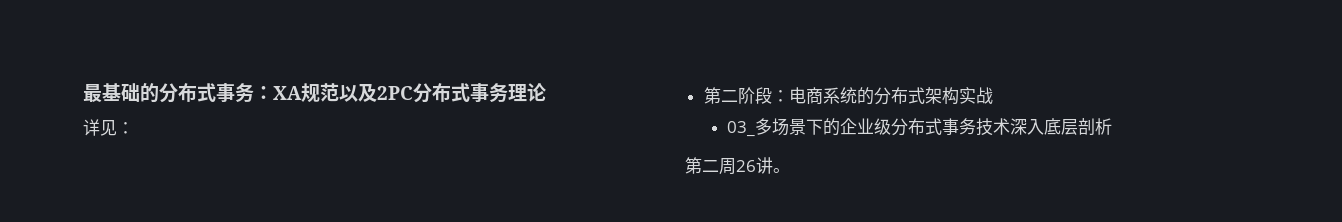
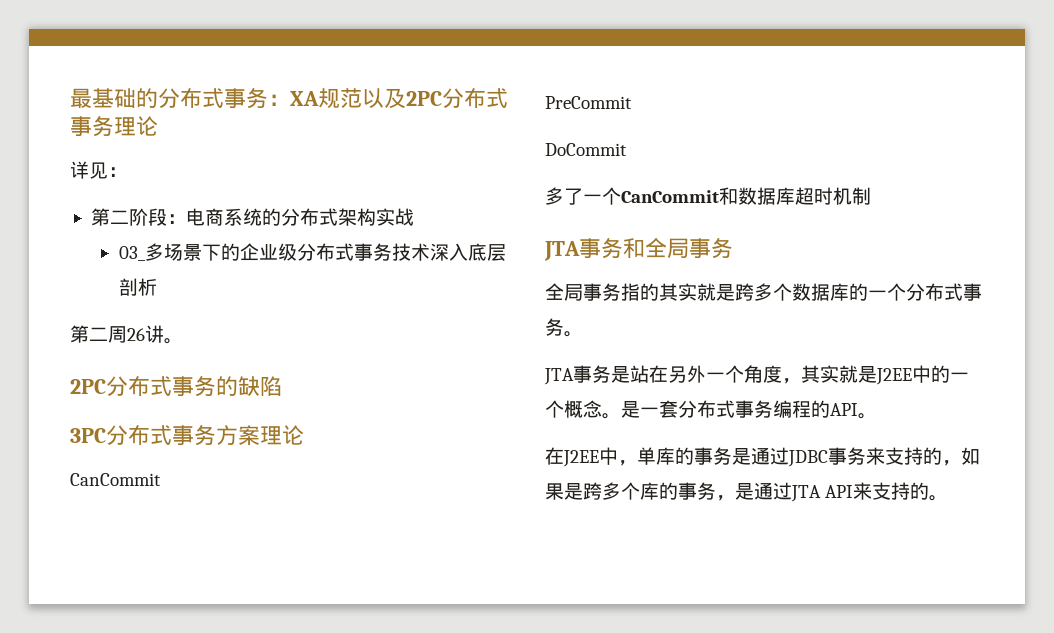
(790, 170) none -> [70,376,282,397] [70,425,304,446] [70,473,161,486] [545,96,632,109] [545,143,627,156] [545,187,871,205] [544,238,733,261] [545,283,982,301] [545,318,583,337] [544,365,969,385] [545,400,877,419] [545,447,980,467] [545,482,949,502] // 2PC分布式事务的缺陷 // 3PC分布式事务方案理论 // CanCommit // PreCommit // DoCommit // 多了一个CanCommit和数据库超时机制 // JTA事务和全局事务 // 全局事务指的其实就是跨多个数据库的一个分布式事务。 // JTA事务是站在另外一个角度，其实就是J2EE中的一个概念。是一套分布式事务编程的API。 // 在J2EE中，单库的事务是通过JDBC事务来支持的，如果是跨多个库的事务，是通过JTA API来支持的。

